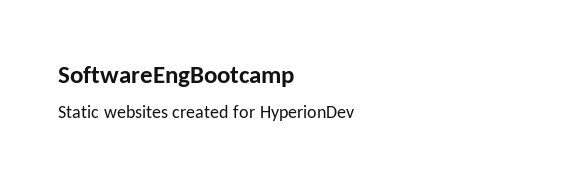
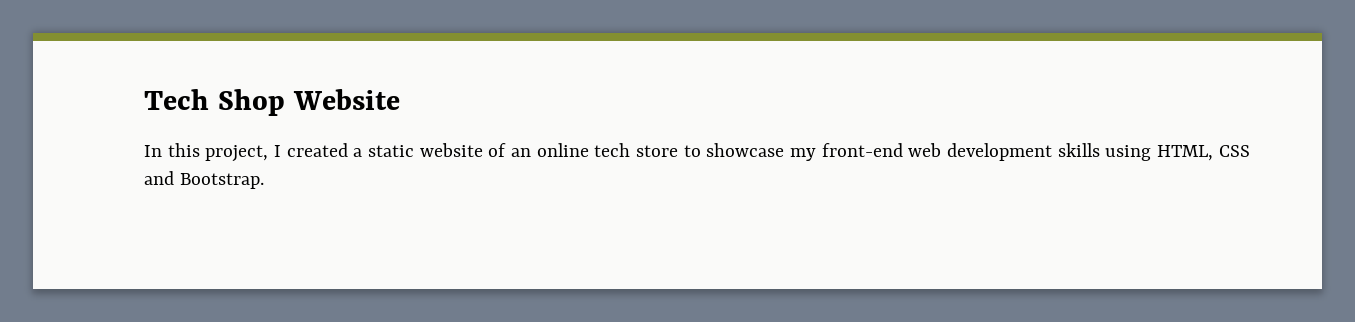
[58,66,294,87] [58,105,354,121] SoftwareEngBootcamp // Static websites created for HyperionDev -> [144,89,400,116] [144,143,1250,162] [144,171,264,189] Tech Shop Website // In this project, I created a static website of an online tech store to showcase my front-end web development skills using HTML, CSS and Bootstrap.

